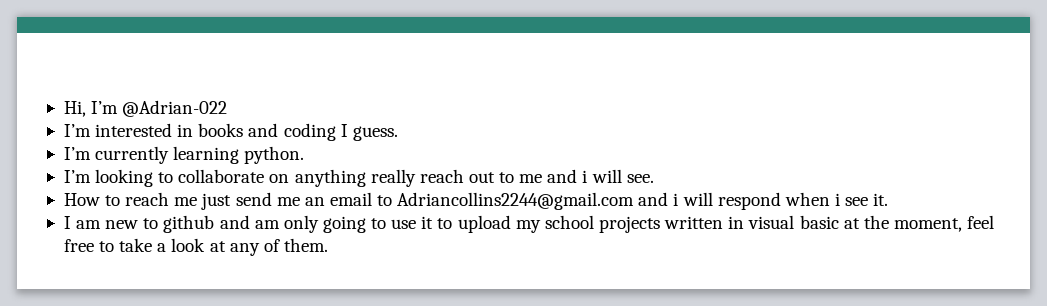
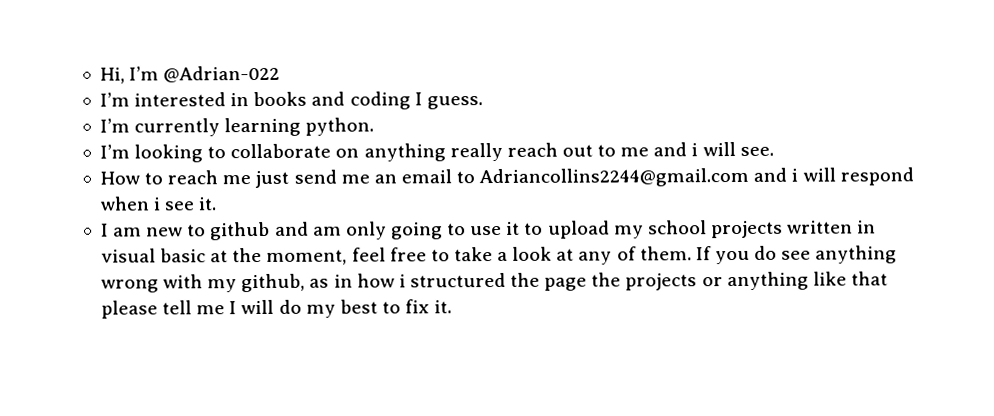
(328, 245) none -> [695,245,898,265] [100,271,888,293] [100,299,453,319] If you do see anything wrong with my github, as in how i structured the page the projects or anything like that please tell me I will do my best to fix it.

